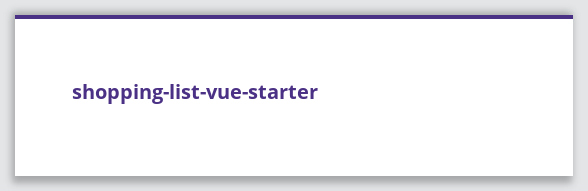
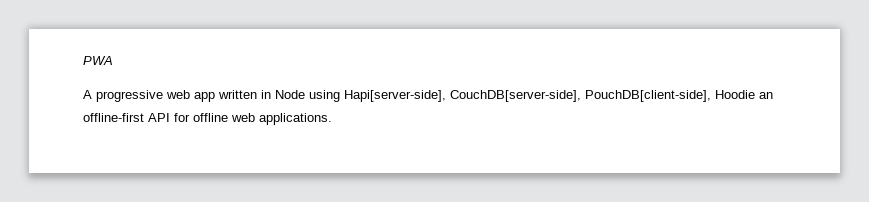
[72,84,318,104] shopping-list-vue-starter -> [83,56,113,65] [83,90,773,102] [83,113,332,125] PWA // A progressive web app written in Node using Hapi[server-side], CouchDB[server-side], PouchDB[client-side], Hoodie an offline-first API for offline web applications.

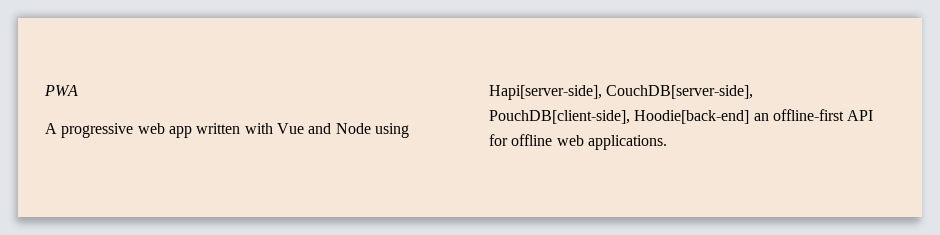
[261,90,271,99] in -> [244,123,332,134] with Vue and
[715,90,755,99] Hoodie -> [634,110,750,124] Hoodie[back-end]

